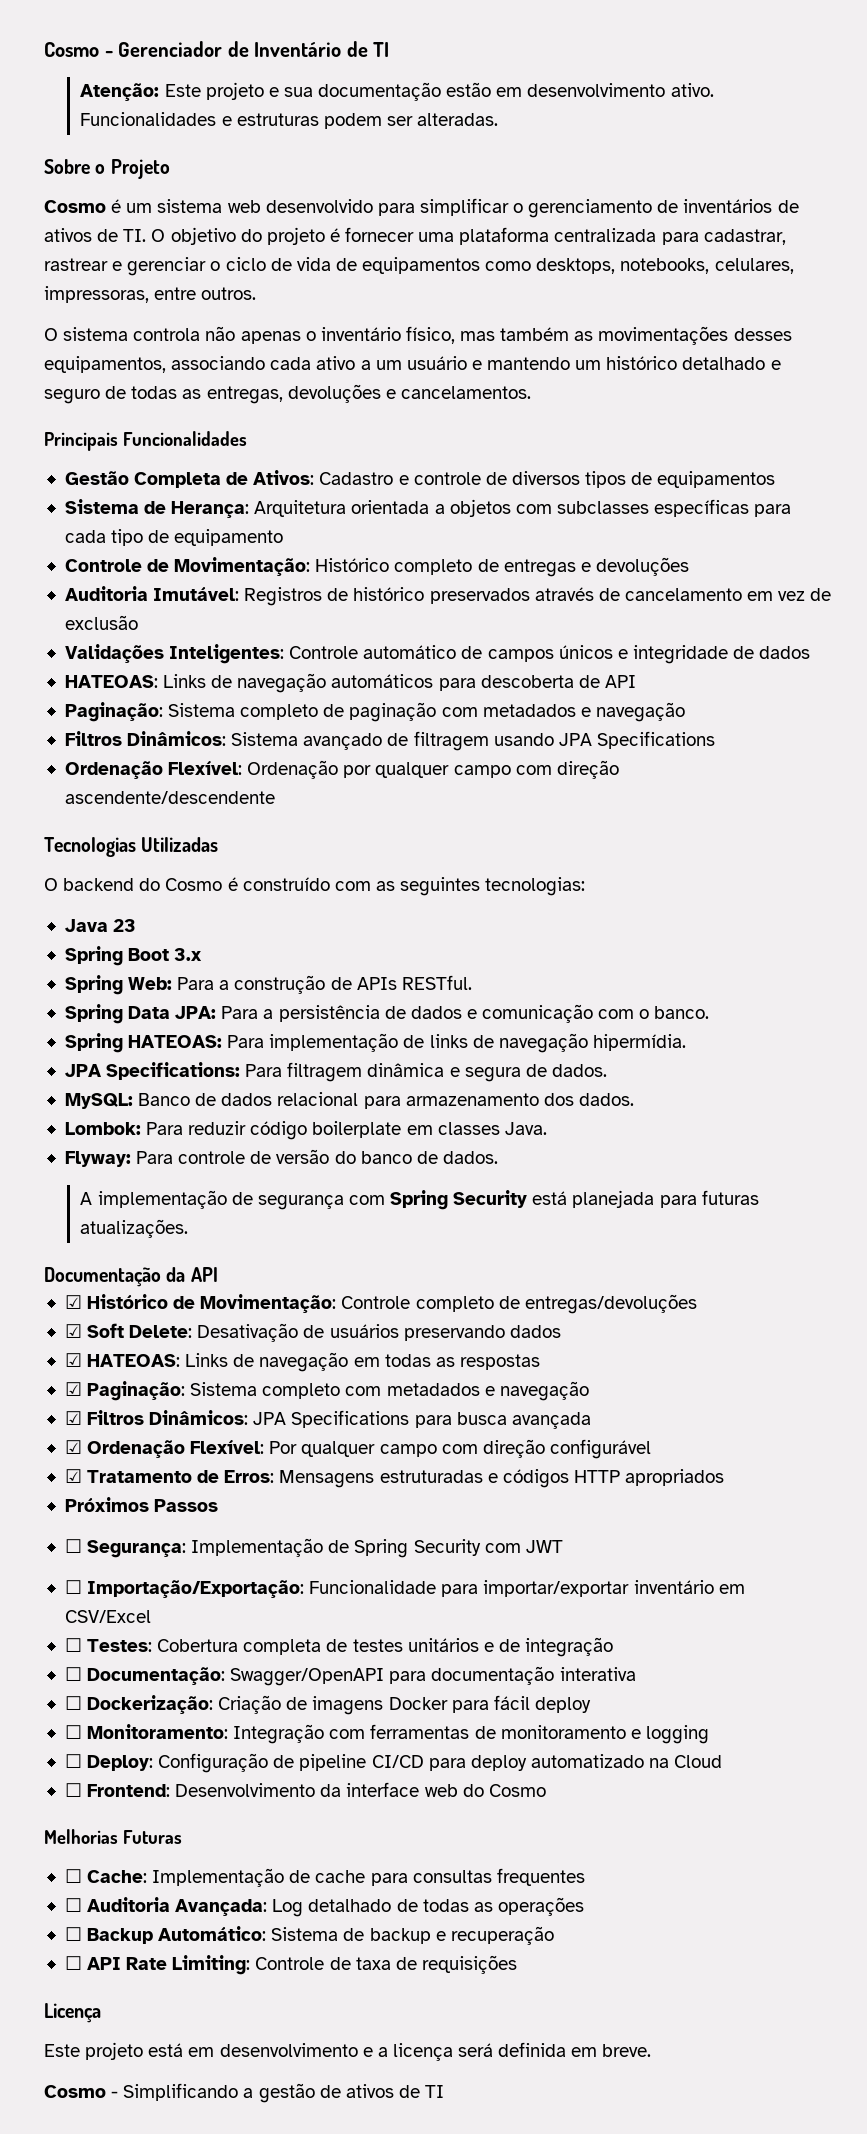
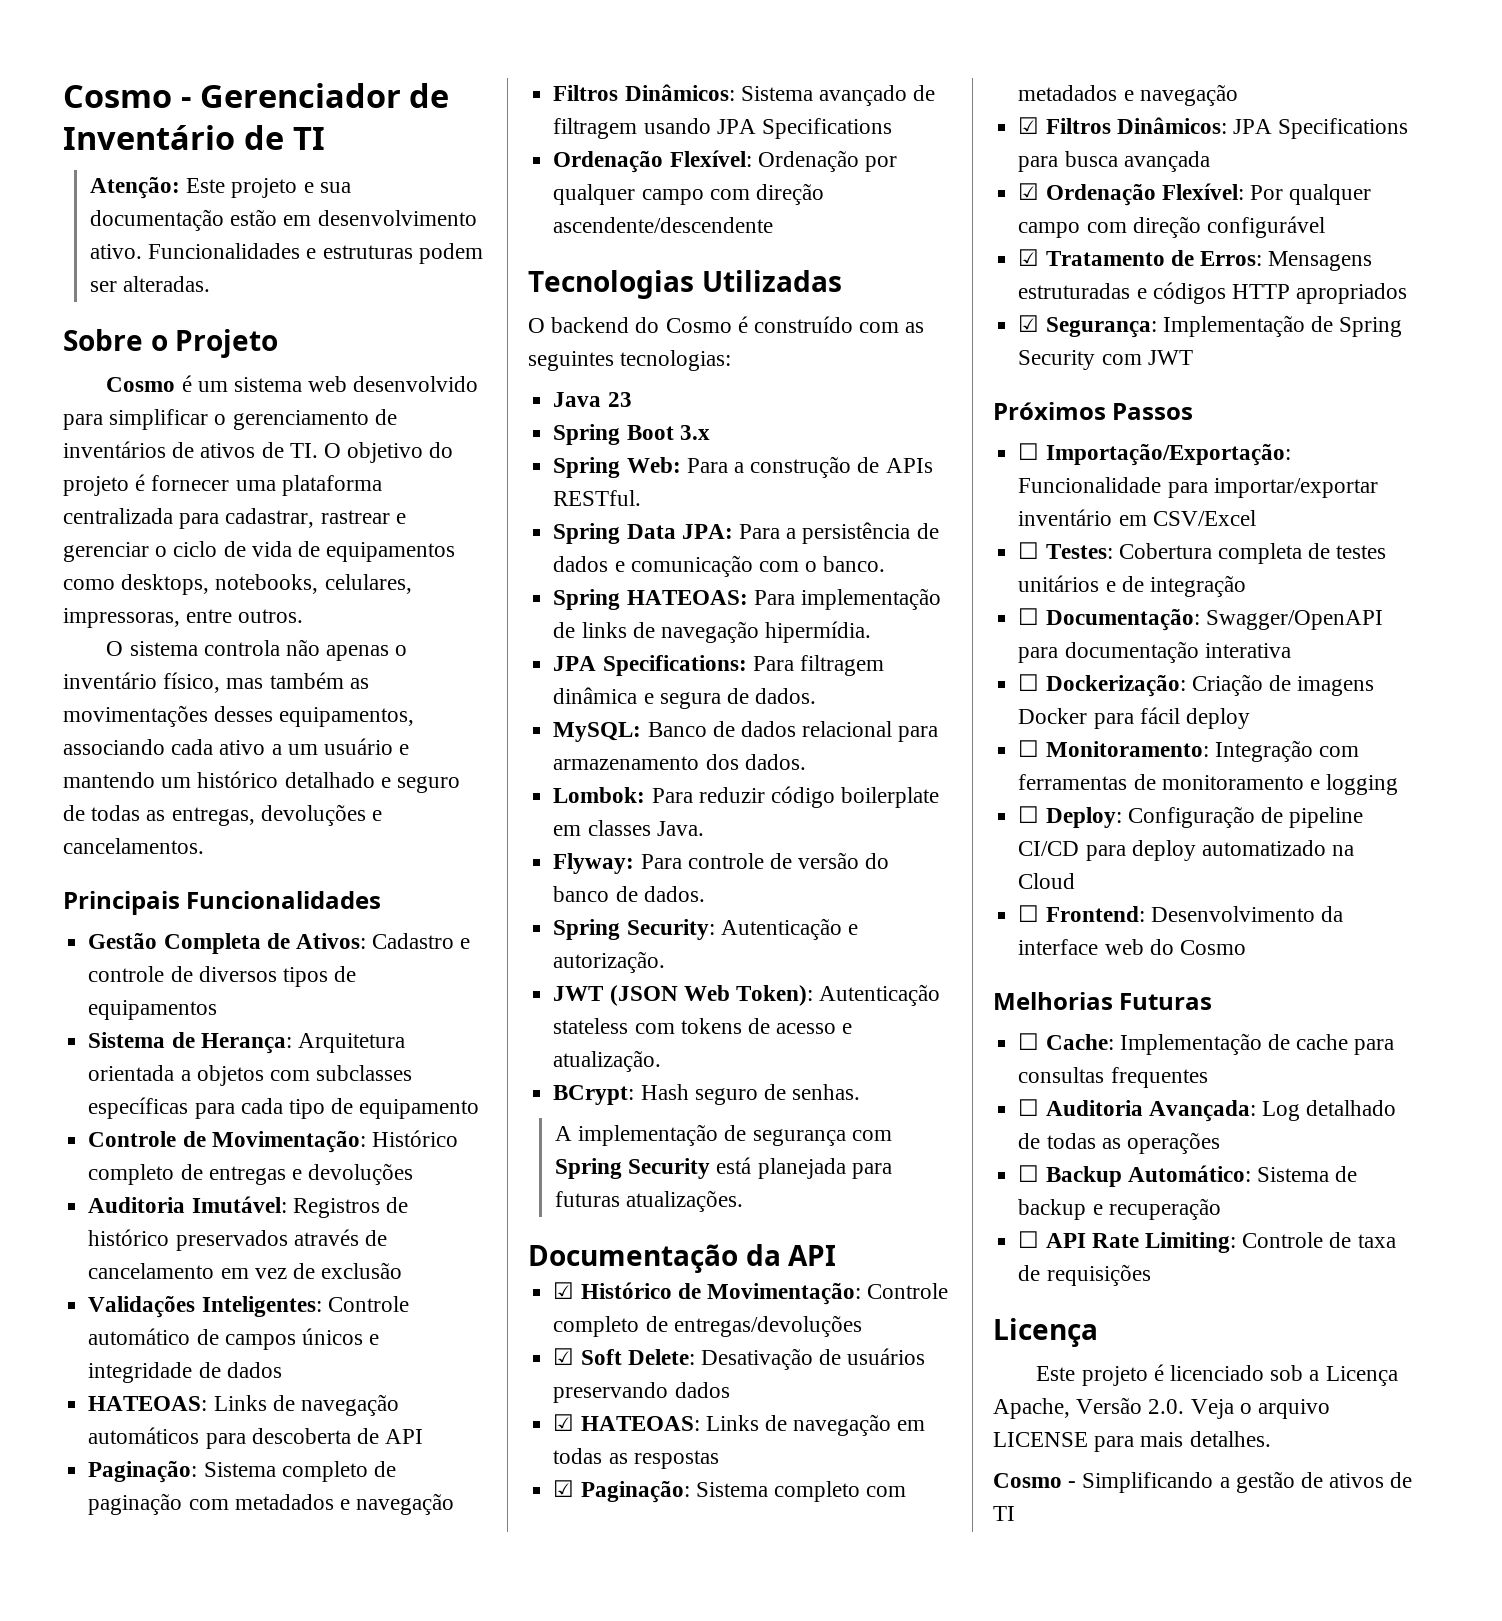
(498, 1157) none -> [553,918,858,940] [553,951,666,973] [553,984,941,1006] [553,1018,853,1034] [553,1050,662,1072] [553,1084,861,1105] // Spring Security: Autenticação e autorização. // JWT (JSON Web Token): Autenticação stateless com tokens de acesso e atualização. // BCrypt: Hash seguro de senhas.
[64,1497,219,1512] [64,1539,82,1553] Próximos Passos // ☐ -> [1018,315,1040,332] ☑
(563, 1546) none -> [993,402,1194,420] // Próximos Passos
[148,2042,652,2061] está em desenvolvimento e a licença será definida em breve. -> [1153,1364,1398,1386] [993,1397,1331,1419] [993,1431,1271,1452] é licenciado sob a Licença Apache, Versão 2.0. Veja o arquivo LICENSE para mais detalhes.

